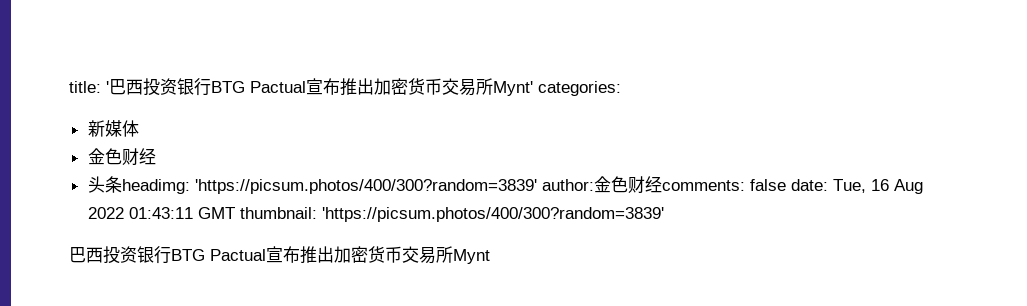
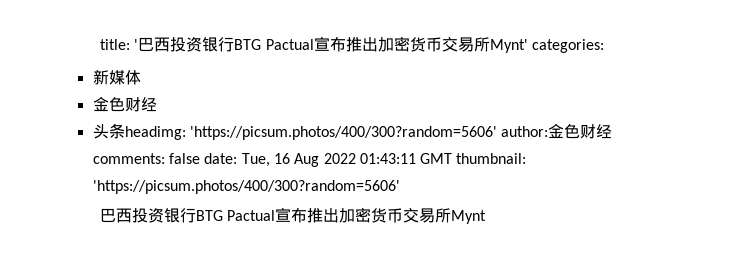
[194,179,537,194] 'https://picsum.photos/400/300?random=3839' -> [189,126,497,140] 'https://picsum.photos/400/300?random=5606'
[321,207,664,222] 'https://picsum.photos/400/300?random=3839' -> [92,180,400,194] 'https://picsum.photos/400/300?random=5606'

